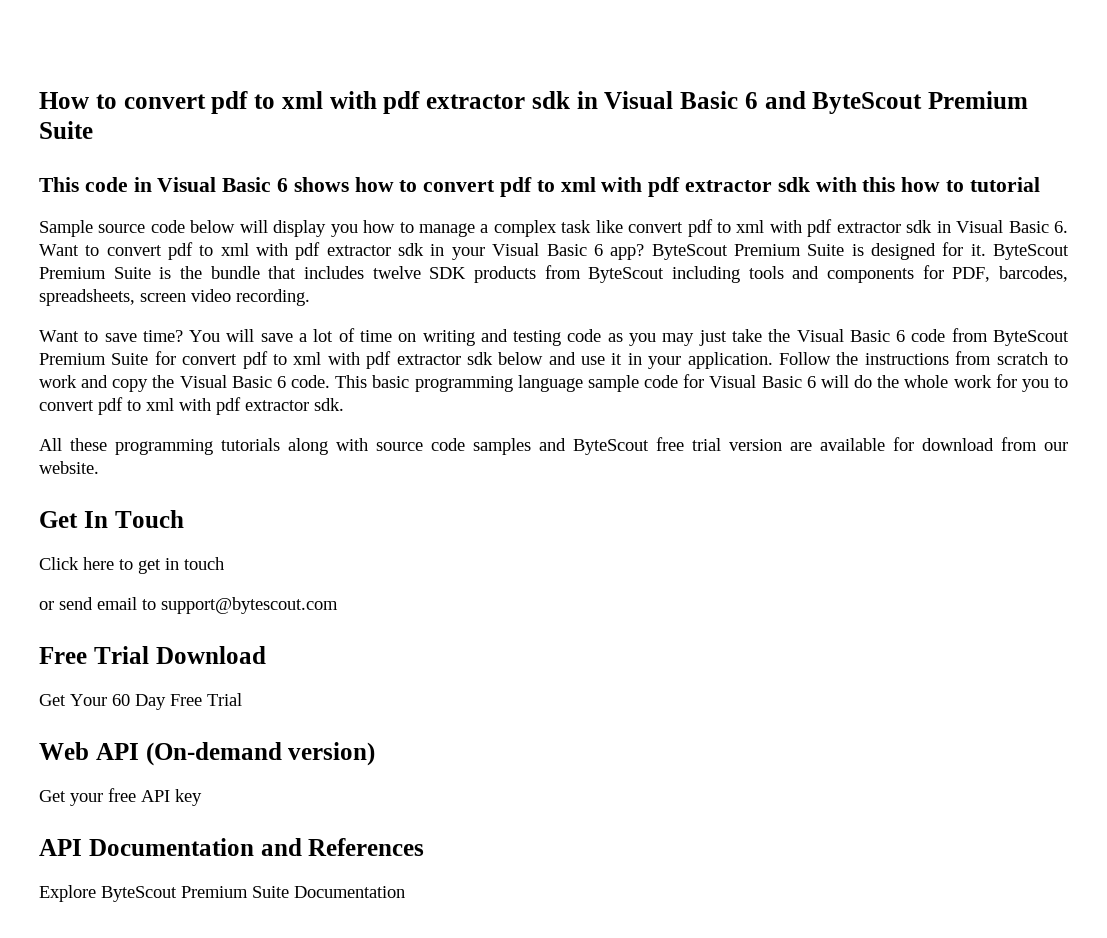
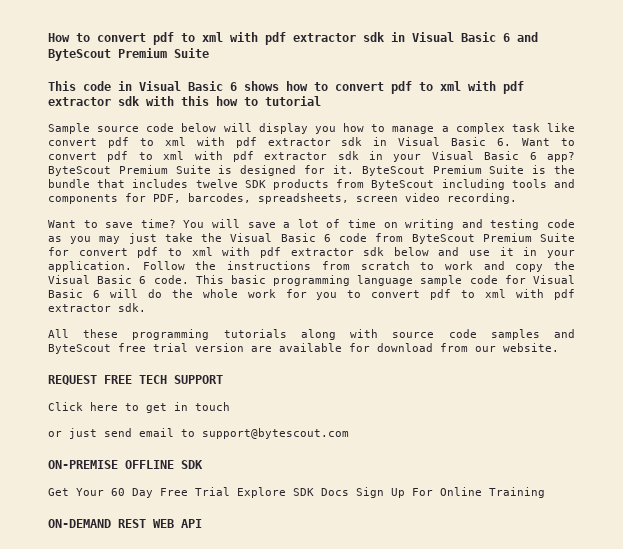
[39,510,184,528] Get In Touch -> [48,375,223,385] REQUEST FREE TECH SUPPORT
(54, 605) none -> [69,428,97,439] just
[39,646,266,664] Free Trial Download -> [48,460,203,469] ON-PREMISE OFFLINE SDK
[39,742,376,766] [39,788,202,806] [39,838,425,856] [39,885,405,902] // Web API (On-demand version) // Get your free API key // API Documentation and References // Explore ByteScout Premium Suite Documentation -> [237,487,545,498] [48,519,202,528] Explore SDK Docs Sign Up For Online Training // ON-DEMAND REST WEB API

